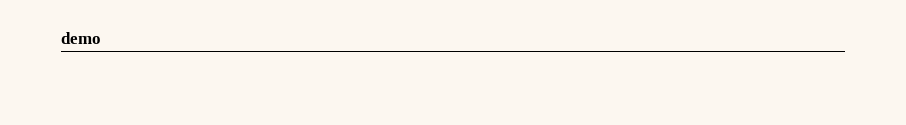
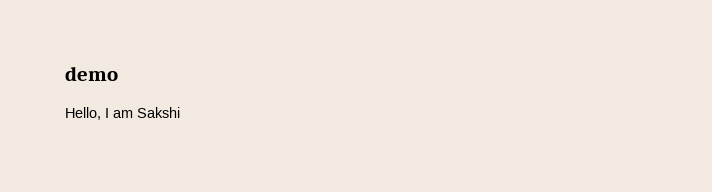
(101, 38) none -> [65,107,180,120] // Hello, I am Sakshi

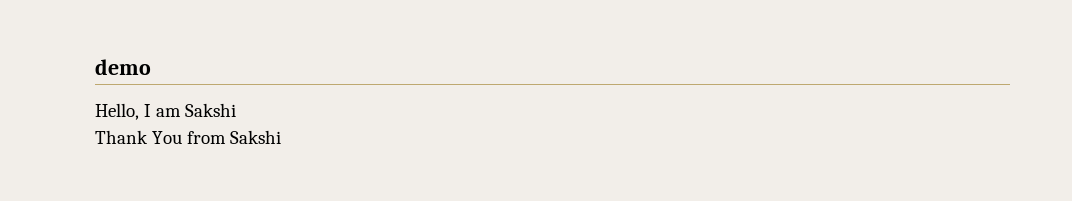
(180, 112) none -> [95,130,282,144] // Thank You from Sakshi

